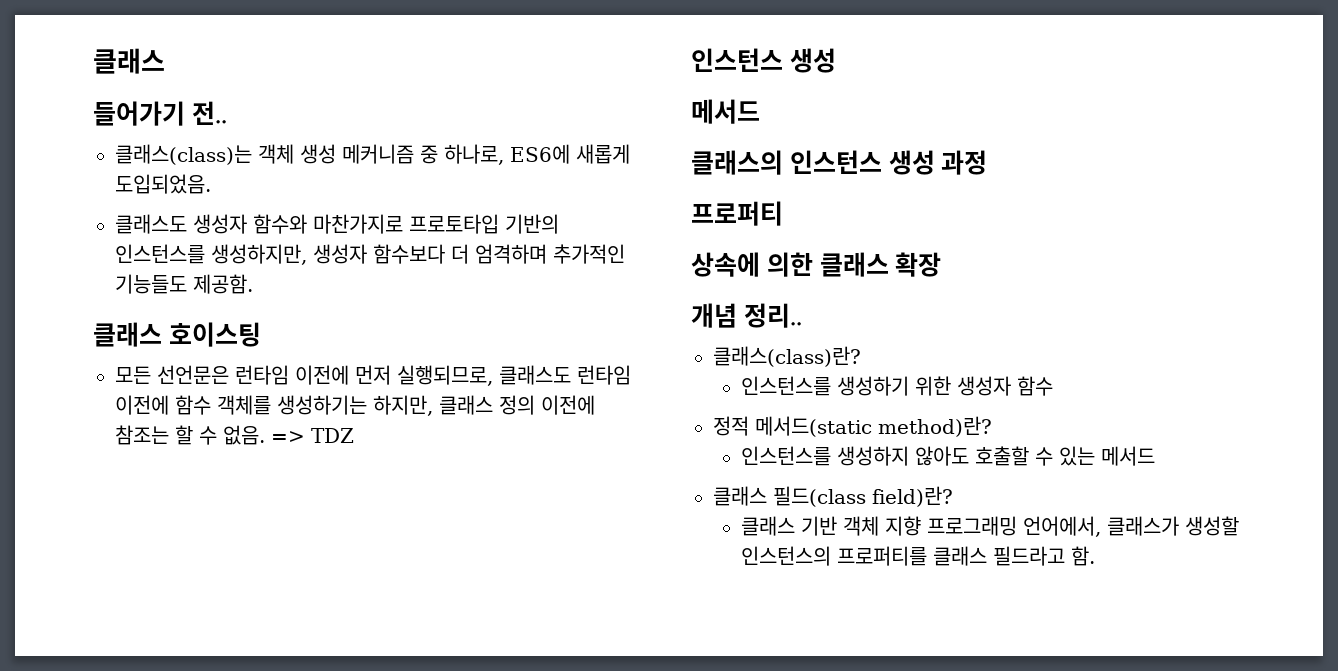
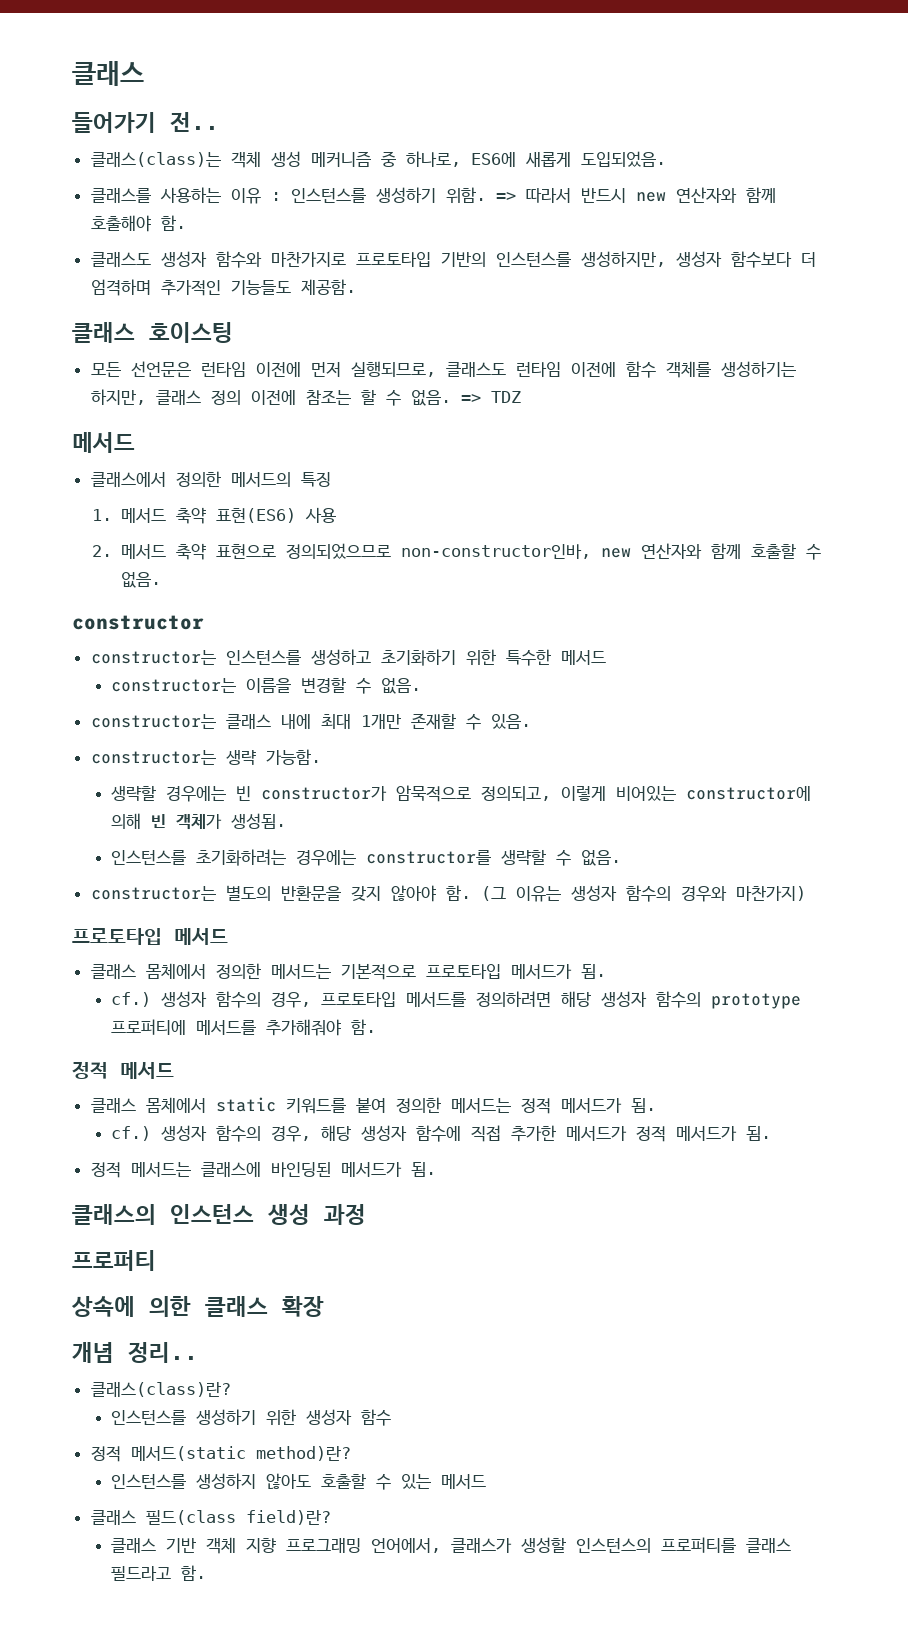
(211, 184) none -> [90,187,776,204] [90,215,186,232] // 클래스를 사용하는 이유 : 인스턴스를 생성하기 위함. => 따라서 반드시 new 연산자와 함께 호출해야 함.
[691,48,836,73] [691,99,760,124] 인스턴스 생성 // 메서드 -> [72,432,135,453] [90,471,331,487] [92,507,336,524] [92,543,821,560] [120,572,161,588] [72,615,204,630] [90,649,606,666] [111,677,422,694] [90,713,531,730] [90,749,321,765] [111,785,812,802] [111,813,287,830] [111,849,622,866] [90,885,806,902] [72,928,228,945] [90,963,606,980] [111,991,802,1009] [111,1019,377,1036] [72,1061,174,1079] [90,1097,656,1114] [111,1125,772,1142] [90,1162,436,1178] 메서드 // 클래스에서 정의한 메서드의 특징 // 1. 메서드 축약 표현(ES6) 사용 // 2. 메서드 축약 표현으로 정의되었으므로 non-constructor인바, new 연산자와 함께 호출할 수 없음. // constructor // constructor는 인스턴스를 생성하고 초기화하기 위한 특수한 메서드 // constructor는 이름을 변경할 수 없음. // constructor는 클래스 내에 최대 1개만 존재할 수 있음. // constructor는 생략 가능함. // 생략할 경우에는 빈 constructor가 암묵적으로 정의되고, 이렇게 비어있는 constructor에 의해 빈 객체가 생성됨. // 인스턴스를 초기화하려는 경우에는 constructor를 생략할 수 없음. // constructor는 별도의 반환문을 갖지 않아야 함. (그 이유는 생성자 함수의 경우와 마찬가지) // 프로토타입 메서드 // 클래스 몸체에서 정의한 메서드는 기본적으로 프로토타입 메서드가 됨. // cf.) 생성자 함수의 경우, 프로토타입 메서드를 정의하려면 해당 생성자 함수의 prototype 프로퍼티에 메서드를 추가해줘야 함. // 정적 메서드 // 클래스 몸체에서 static 키워드를 붙여 정의한 메서드는 정적 메서드가 됨. // cf.) 생성자 함수의 경우, 해당 생성자 함수에 직접 추가한 메서드가 정적 메서드가 됨. // 정적 메서드는 클래스에 바인딩된 메서드가 됨.

